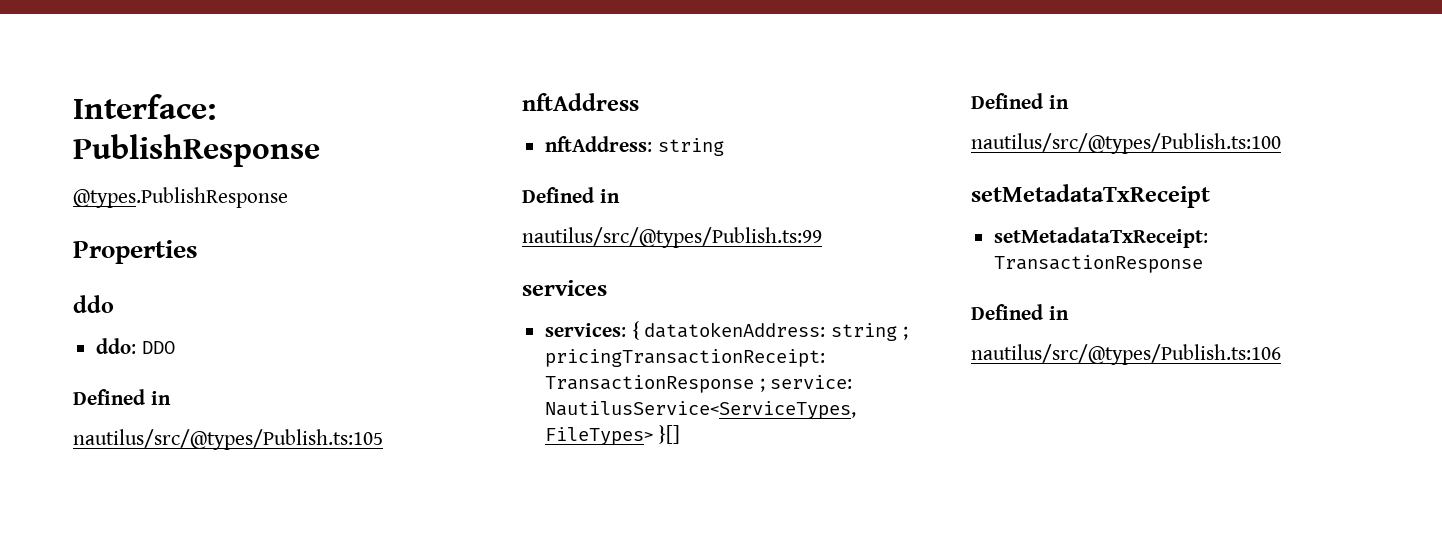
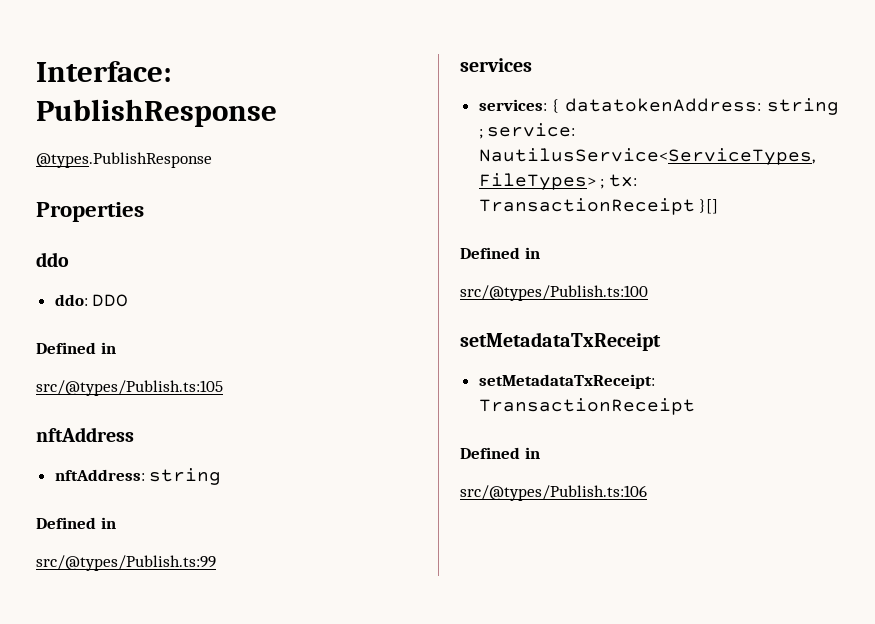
[73,429,383,450] nautilus/src/@types/Publish.ts:105 -> [36,380,223,396] src/@types/Publish.ts:105
[522,227,822,248] nautilus/src/@types/Publish.ts:99 -> [36,555,216,571] src/@types/Publish.ts:99
[545,349,826,367] [545,375,853,393] [545,401,857,419] [545,427,654,445] pricingTransactionReceipt: TransactionResponse ; service: NautilusService<ServiceTypes, FileTypes> -> [487,123,576,137] [478,148,815,165] [478,173,637,190] [478,198,695,215] service: NautilusService<ServiceTypes, FileTypes> ; tx: TransactionReceipt
[971,133,1281,154] nautilus/src/@types/Publish.ts:100 -> [460,285,648,301] src/@types/Publish.ts:100
[994,255,1204,273] [971,304,1069,320] [971,344,1281,365] TransactionResponse // Defined in // nautilus/src/@types/Publish.ts:106 -> [478,398,695,415] [460,447,540,459] [460,485,647,501] TransactionReceipt // Defined in // src/@types/Publish.ts:106

